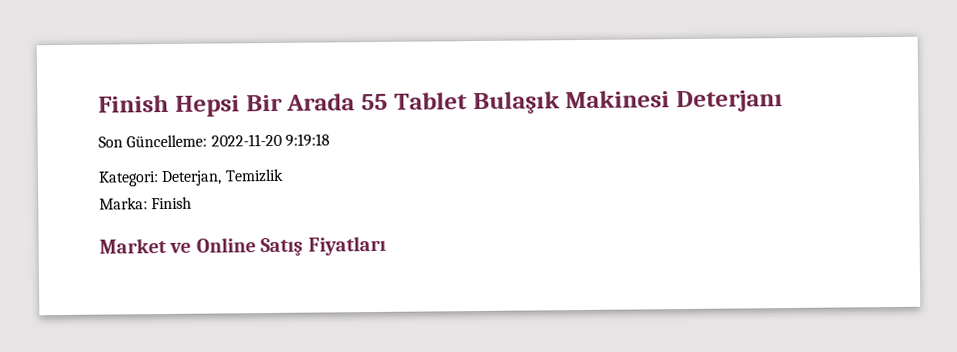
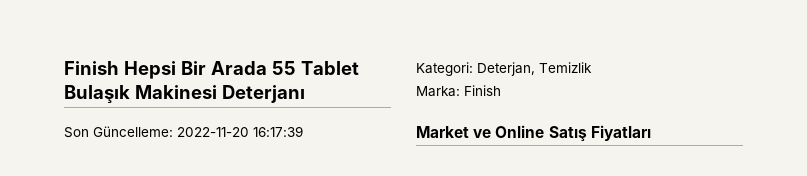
[284,133,330,147] 9:19:18 -> [253,126,303,137] 16:17:39

